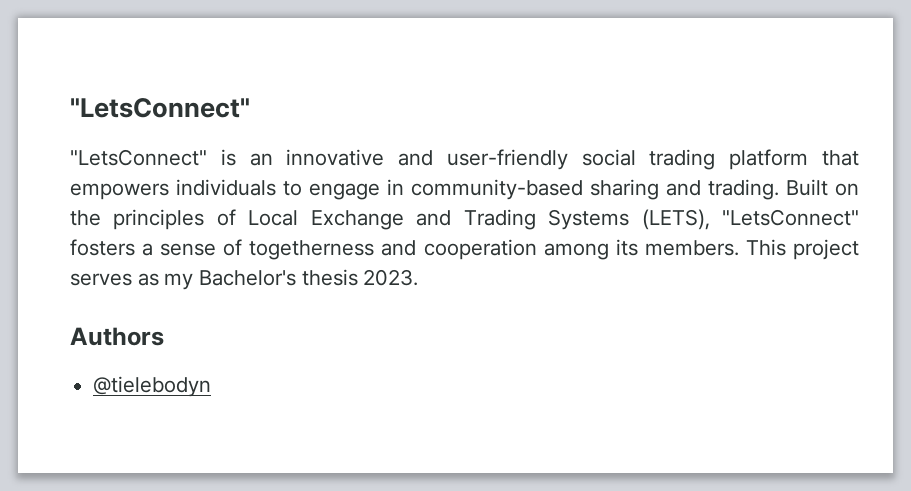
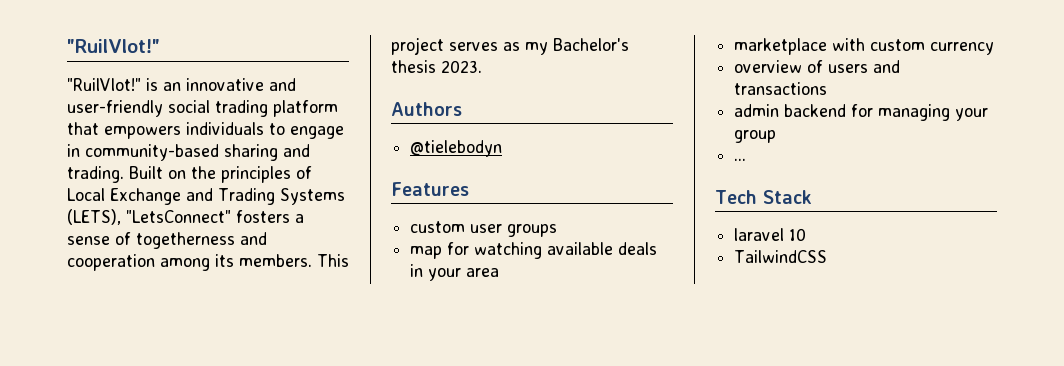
[70,98,250,118] [70,149,207,166] "LetsConnect" // "LetsConnect" -> [67,39,160,53] [67,78,141,91] "RuilVlot!" // "RuilVlot!"
(212, 386) none -> [391,182,469,196] [410,221,558,237] [410,242,658,259] [410,264,500,281] [734,38,995,55] [734,60,901,73] [734,82,828,95] [734,104,989,121] [734,130,777,143] [734,158,747,161] [715,190,812,204] [734,228,807,241] [734,250,828,263] // Features // custom user groups // map for watching available deals in your area // marketplace with custom currency // overview of users and transactions // admin backend for managing your group // ... // Tech Stack // laravel 10 // TailwindCSS

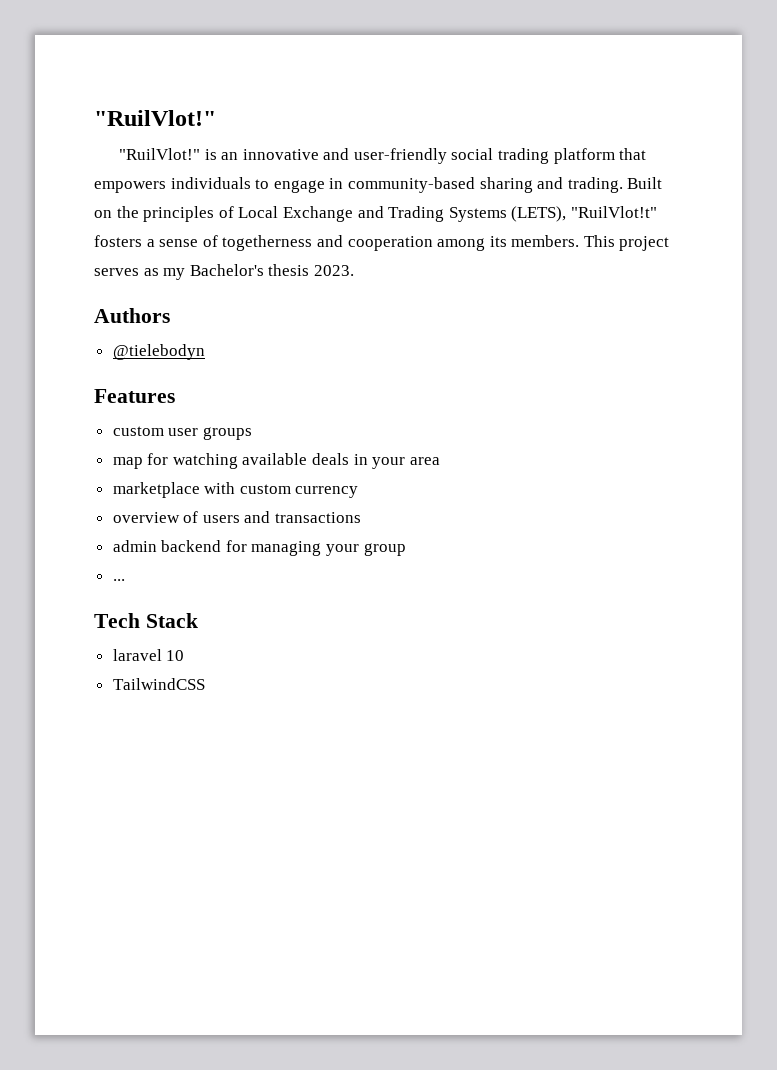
[126,210,231,223] "LetsConnect" -> [570,206,657,218] "RuilVlot!t"

